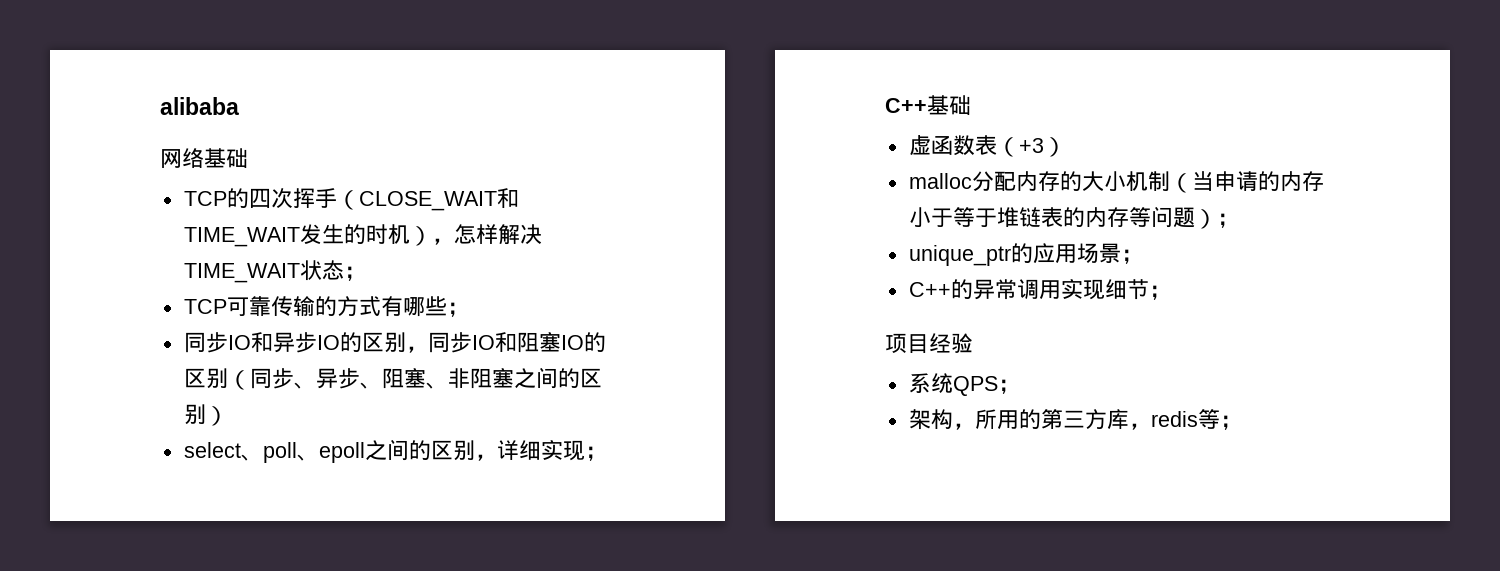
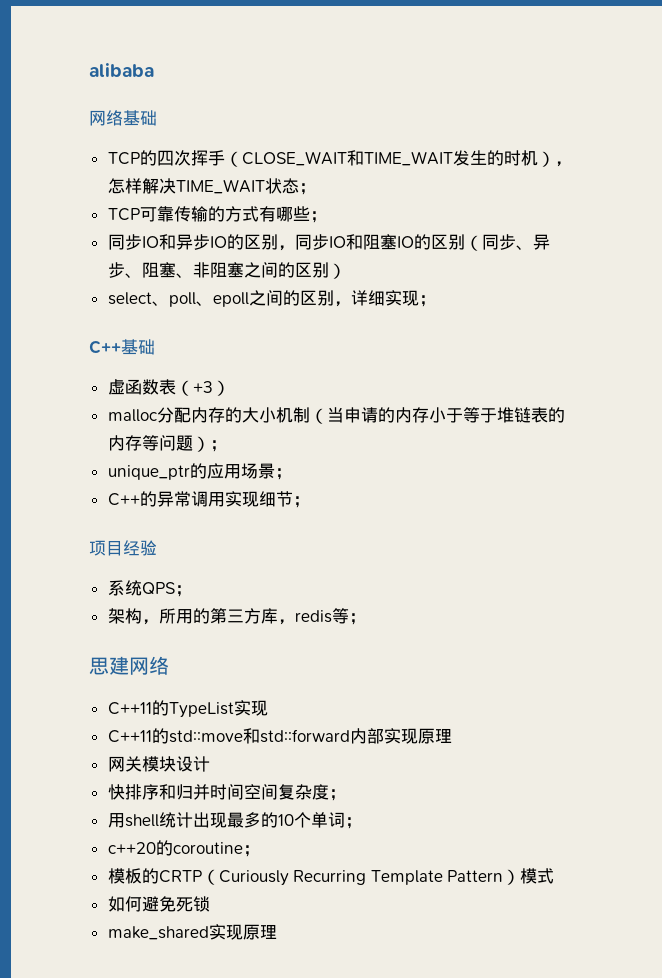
(1242, 422) none -> [89,656,169,675] [107,700,268,718] [107,728,452,744] [107,756,210,772] [107,784,346,801] [107,812,362,829] [107,840,260,857] [107,868,555,886] [107,896,210,912] [107,924,277,940] // 思建网络 // C++11的TypeList实现 // C++11的std::move和std::forward内部实现原理 // 网关模块设计 // 快排序和归并时间空间复杂度； // 用shell统计出现最多的10个单词； // c++20的coroutine； // 模板的CRTP（Curiously Recurring Template Pattern）模式 // 如何避免死锁 // make_shared实现原理

